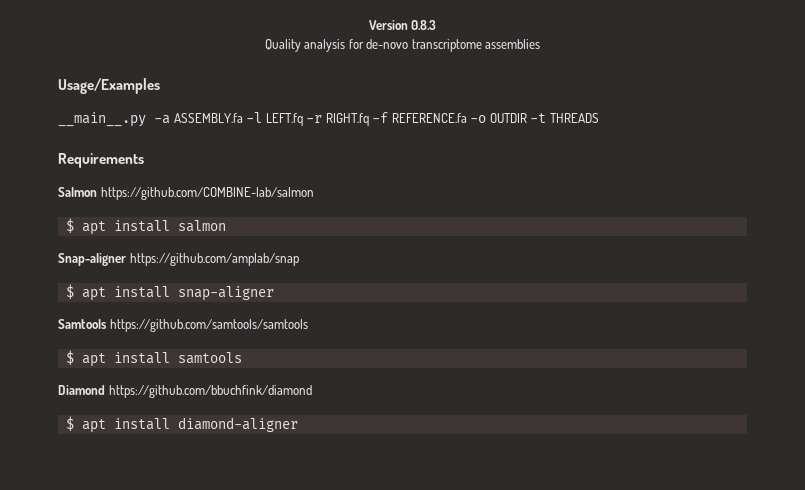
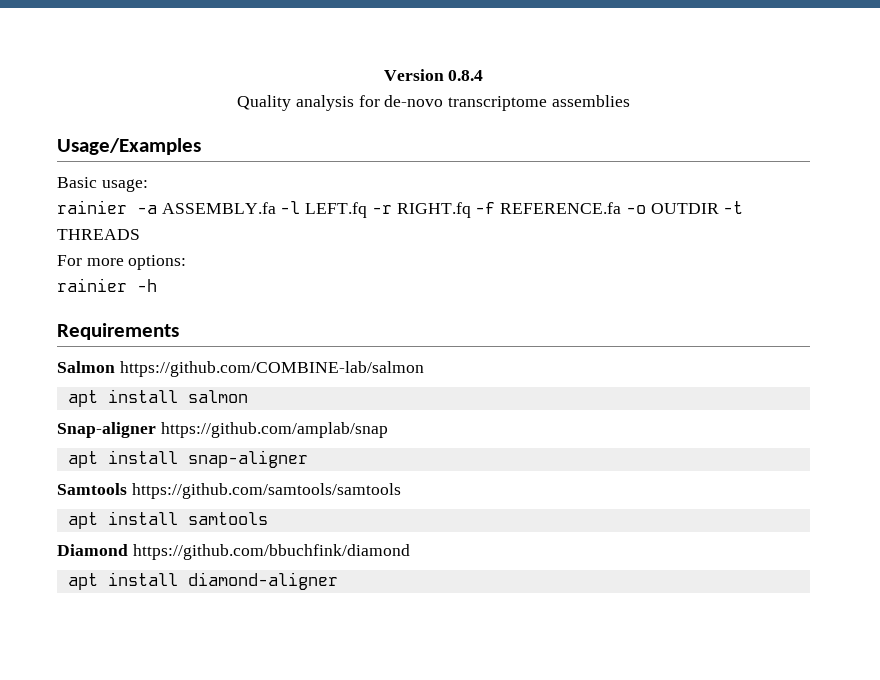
[411,20,437,30] 0.8.3 -> [448,70,484,81] 0.8.4
[58,112,146,127] __main__.py -> [57,177,148,192] [57,200,127,214] Basic usage: // rainier
(599, 118) none -> [57,255,187,270] [57,278,157,292] // For more options: // rainier -h
[65,218,74,233] $ -> (424, 369) none
[65,284,74,299] $ -> (388, 430) none
[65,350,74,365] $ -> (401, 491) none
[65,416,74,431] $ -> (410, 552) none

